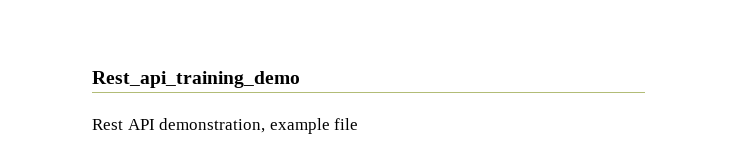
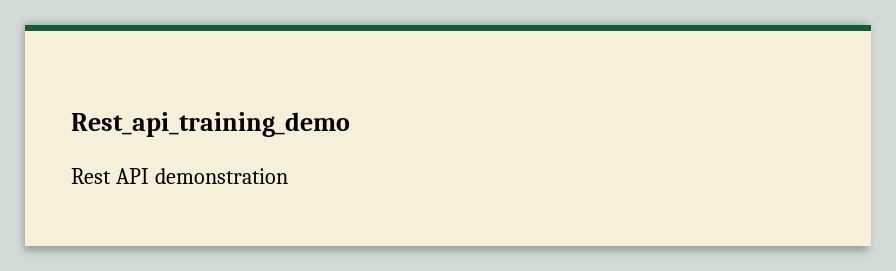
[159,118,359,134] demonstration, example file -> [154,168,288,184] demonstration

